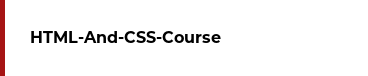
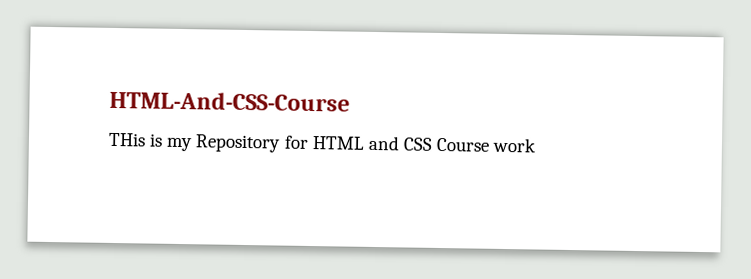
(221, 37) none -> [108,132,538,153] // THis is my Repository for HTML and CSS Course work

